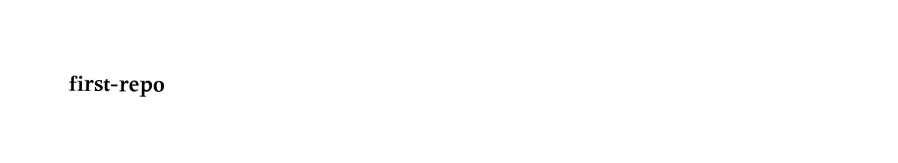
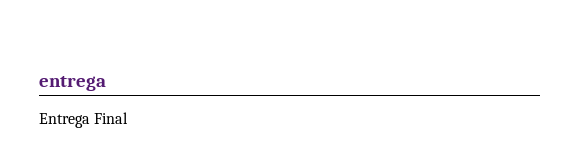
[68,75,166,97] first-repo -> [39,76,106,91] [39,112,129,128] entrega // Entrega Final

